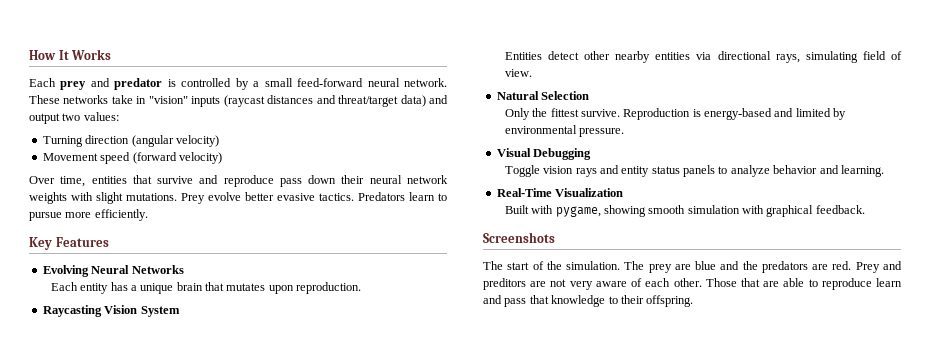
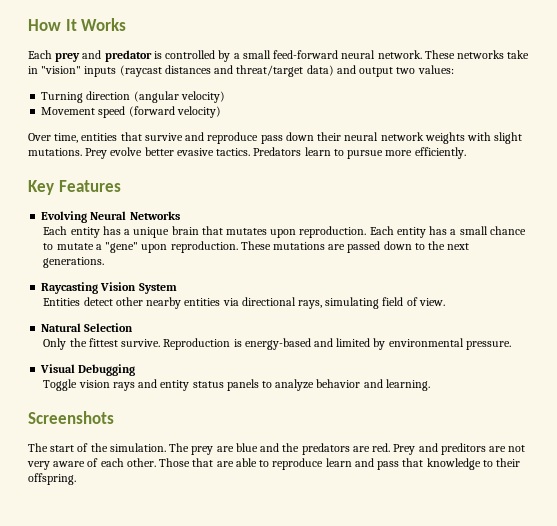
(362, 288) none -> [369,226,526,238] [43,241,470,253] [43,257,105,268] Each entity has a small chance to mutate a "gene" upon reproduction. These mutations are passed down to the next generations.
[496,188,624,197] [504,205,865,217] // Real-Time Visualization // Built with pygame, showing smooth simulation with graphical feedback. -> (430, 385) none

